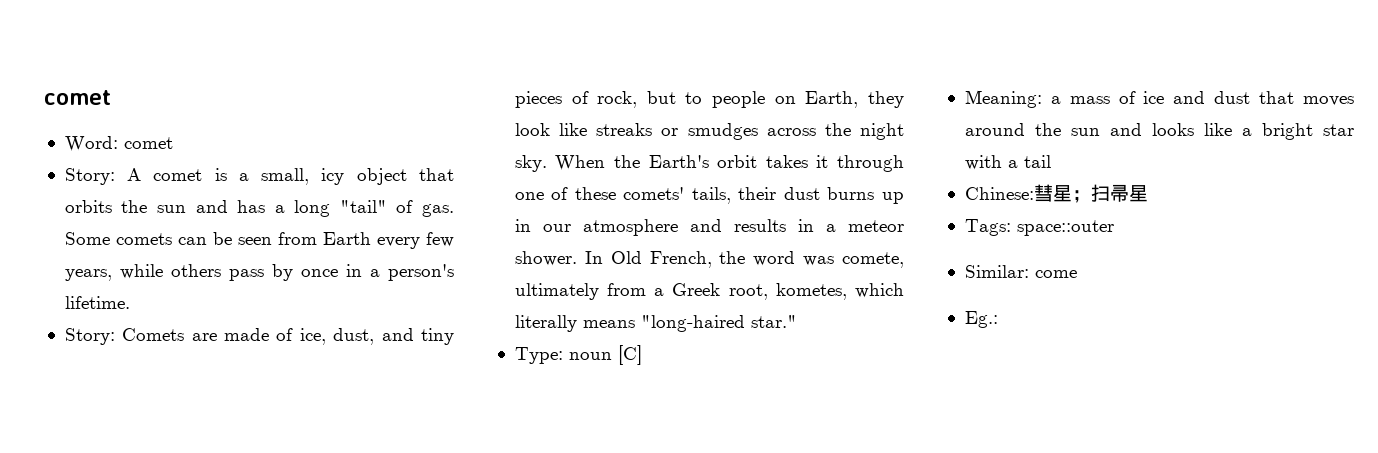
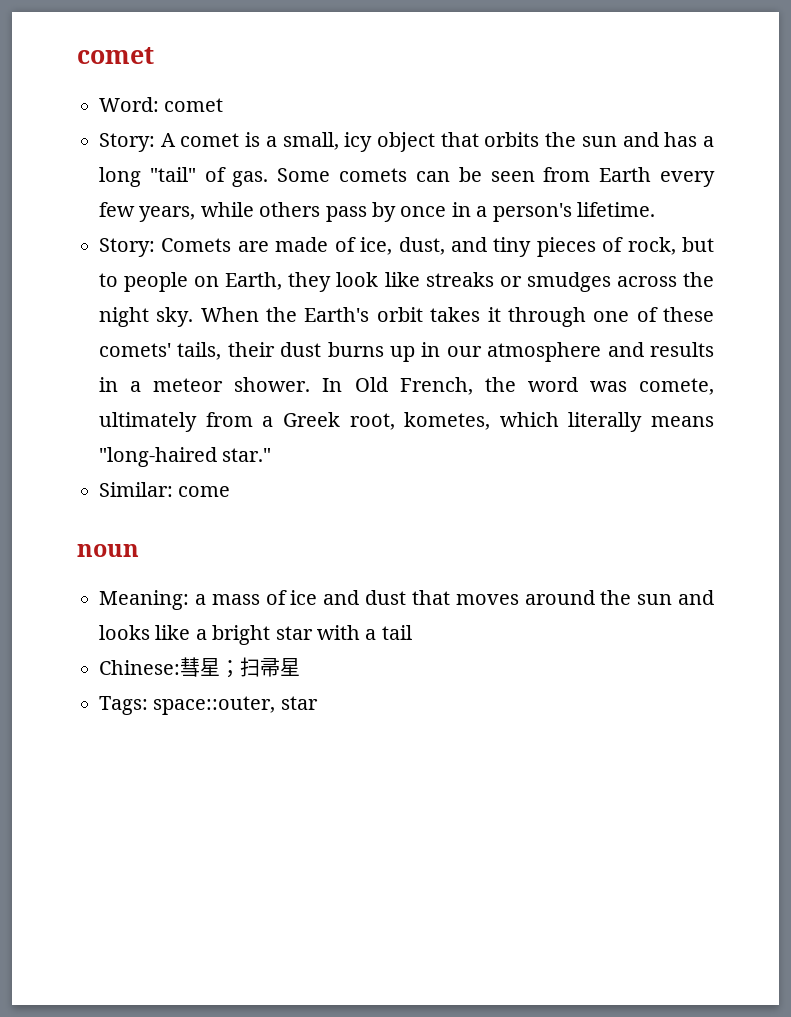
[514,347,563,364] Type: -> [99,482,231,497] Similar: come //
[617,345,642,365] [C] -> (139, 550) none
[1016,220,1114,236] [964,265,1077,278] [964,311,998,328] space::outer // Similar: come // Eg.: -> [153,696,318,715] space::outer, star

